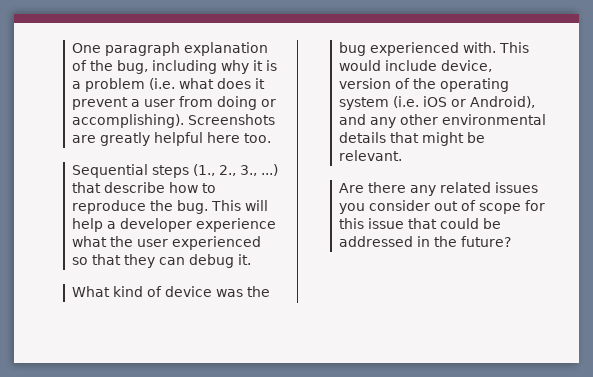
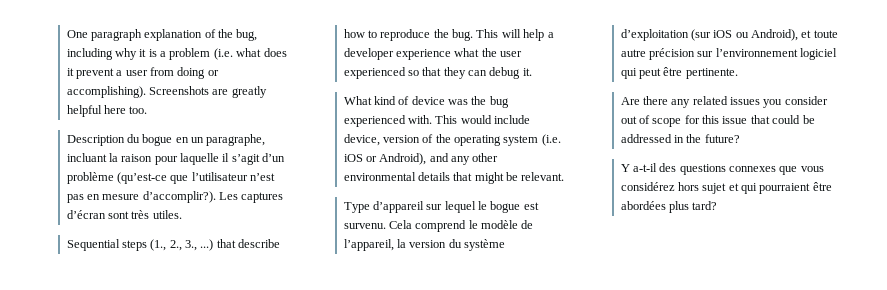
(272, 138) none -> [66,134,266,146] [66,153,286,165] [66,172,276,184] [66,191,284,203] [66,210,182,219] // Description du bogue en un paragraphe, incluant la raison pour laquelle il s’agit d’un problème (qu’est-ce que l’utilisateur n’est pas en mesure d’accomplir?). Les captures d’écran sont très utiles.
(403, 155) none -> [343,201,539,213] [343,220,534,232] [343,239,506,251] [620,29,838,41] [620,48,838,60] [620,67,738,79] // Type d’appareil sur lequel le bogue est survenu. Cela comprend le modèle de l’appareil, la version du système d’exploitation (sur iOS ou Android), et toute autre précision sur l’environnement logiciel qui peut être pertinente.
(512, 241) none -> [620,163,824,175] [620,182,832,194] [620,201,718,213] // Y a-t-il des questions connexes que vous considérez hors sujet et qui pourraient être abordées plus tard?

